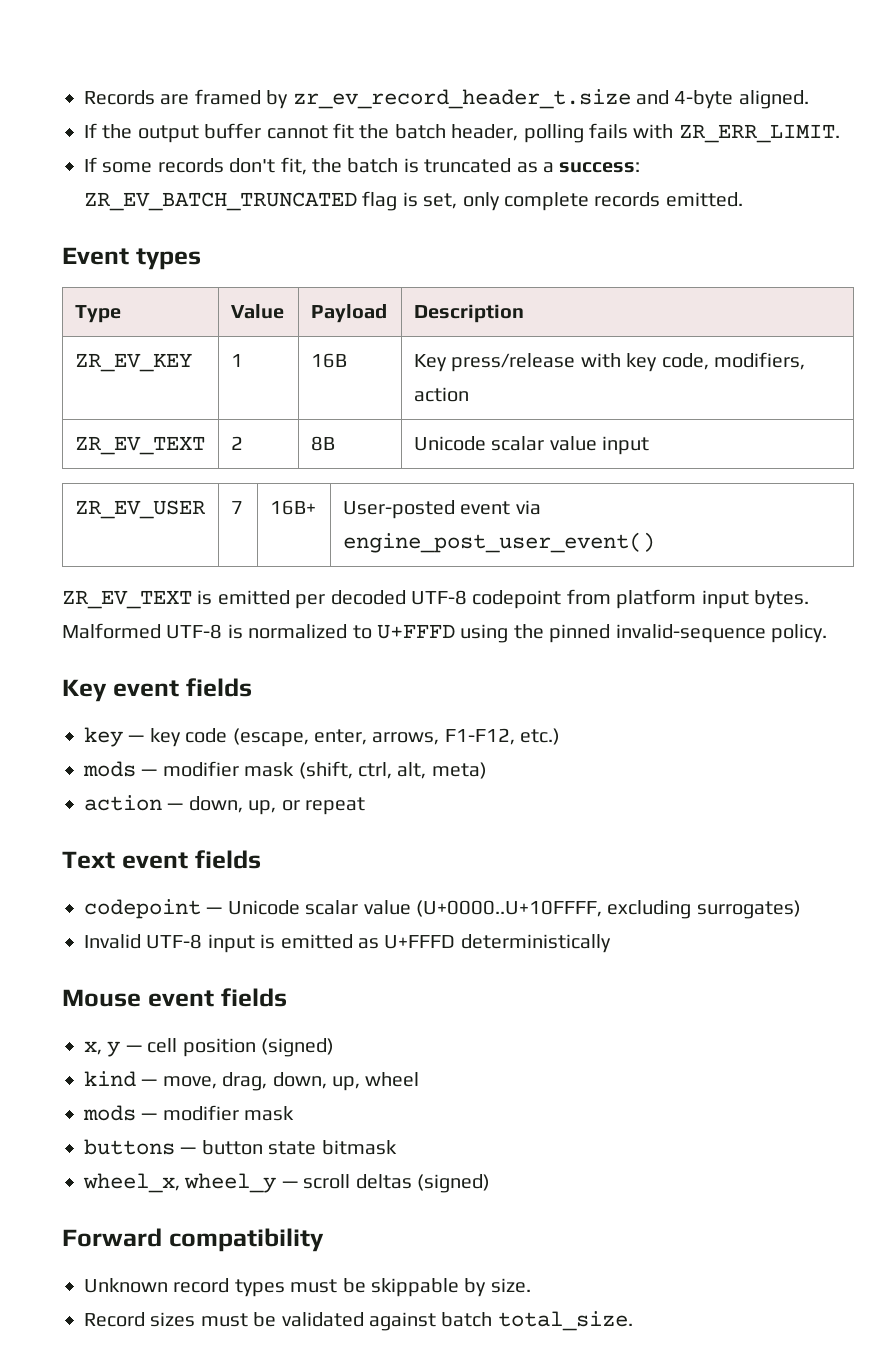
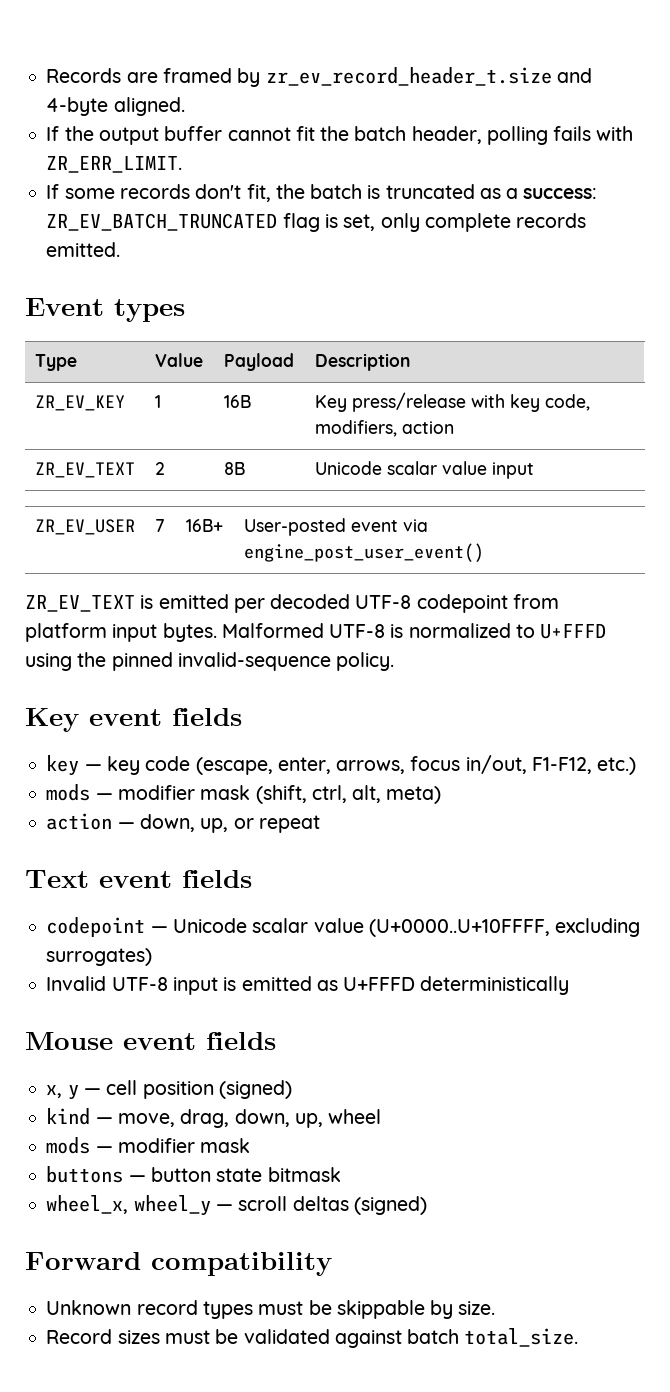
(440, 738) none -> [410,755,527,774] focus in/out,

